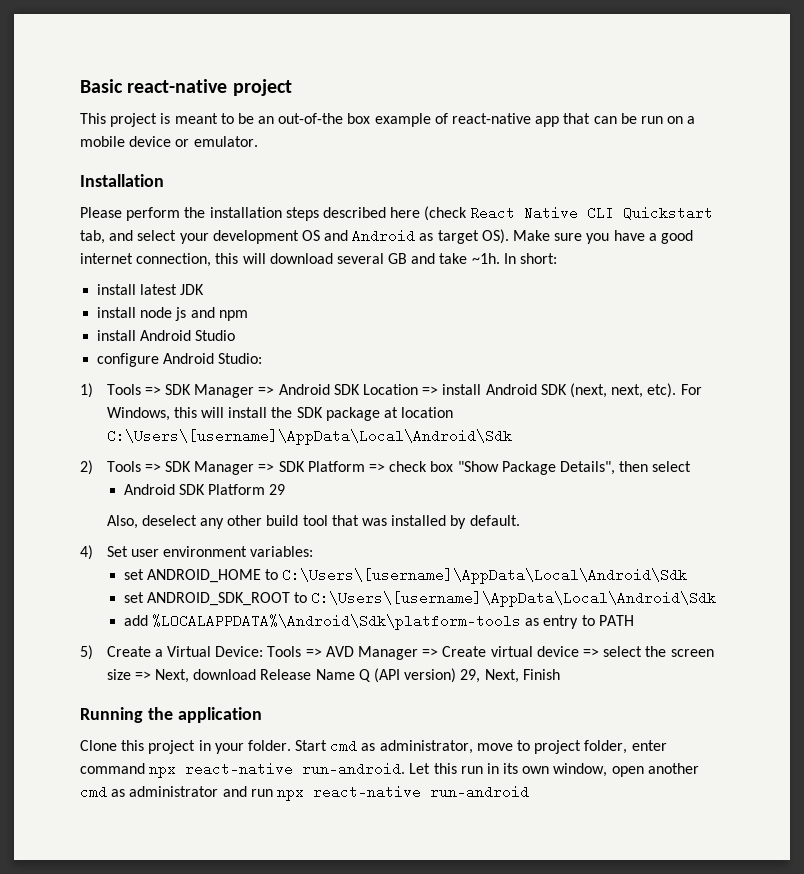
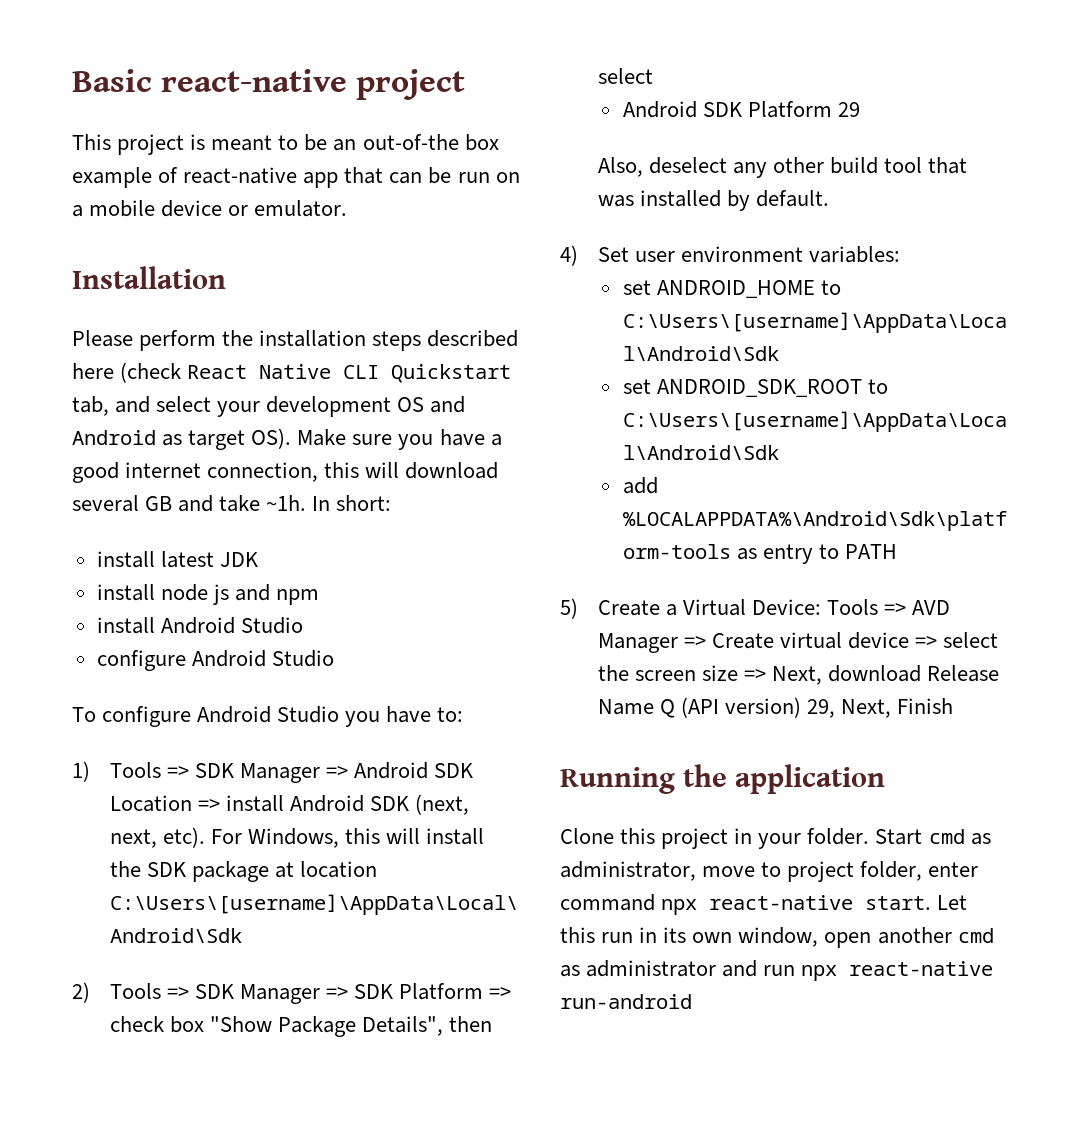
[218,353,263,364] Studio: -> [271,650,334,667] [72,706,464,727] Studio // To configure Android Studio you have to:
[302,762,406,776] run-android. -> [865,896,932,910] start.

